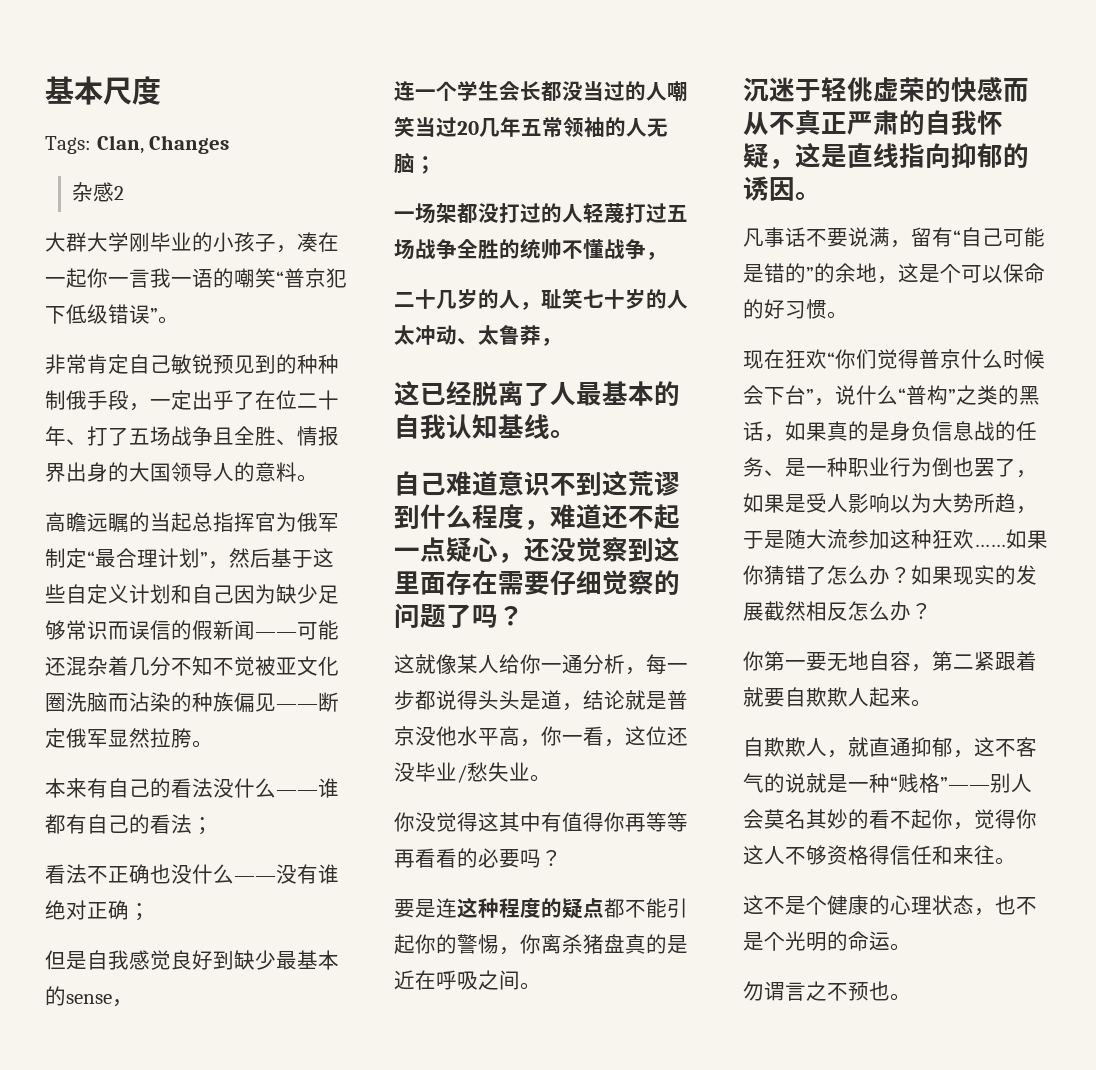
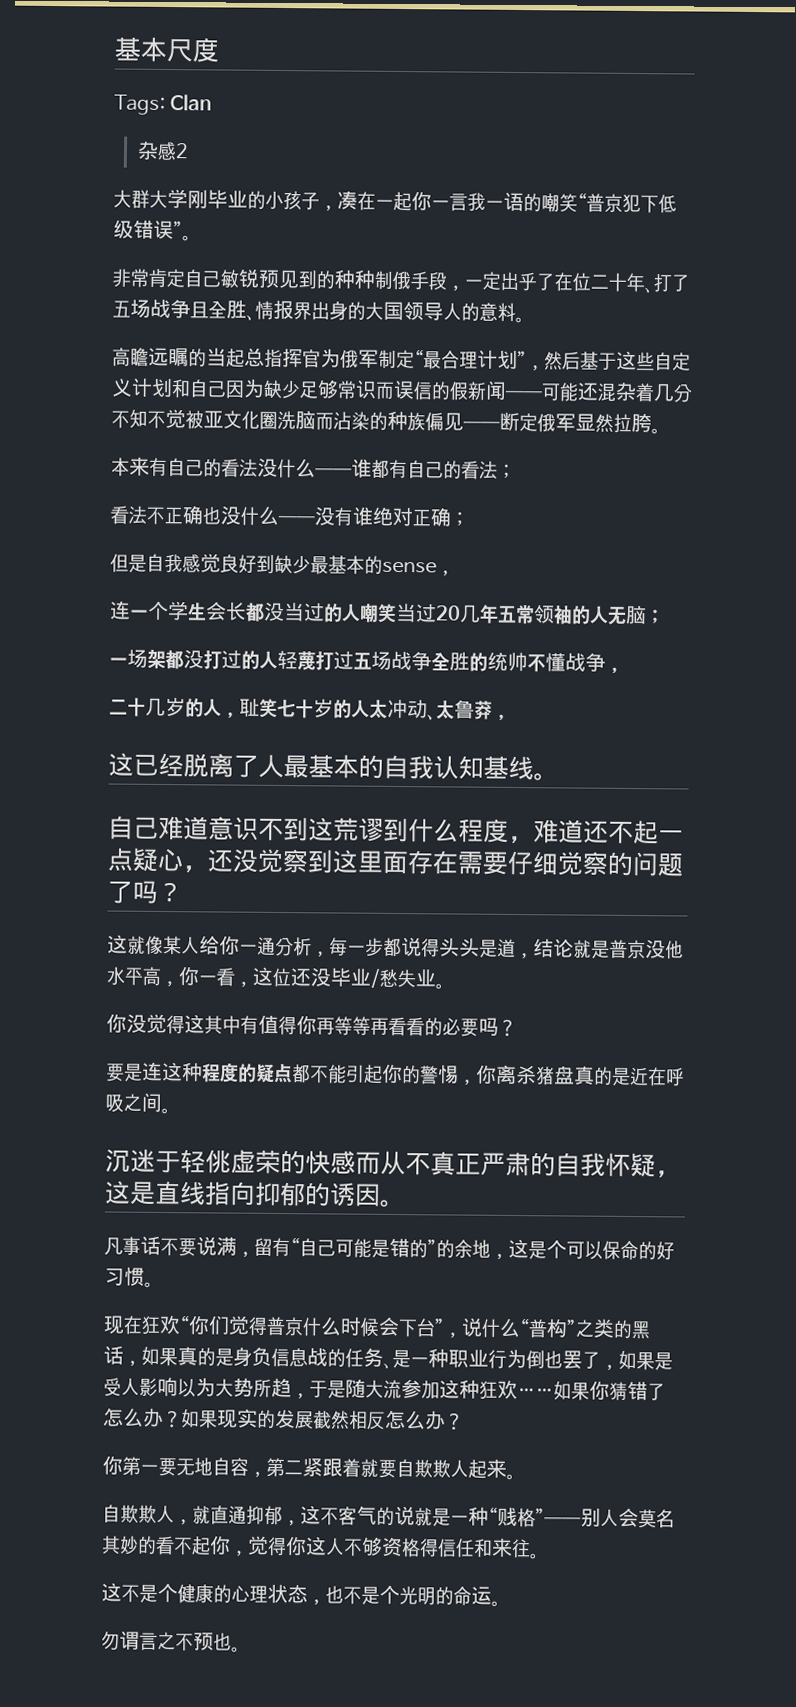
[96,135,230,154] Clan, Changes -> [170,94,213,112] Clan

